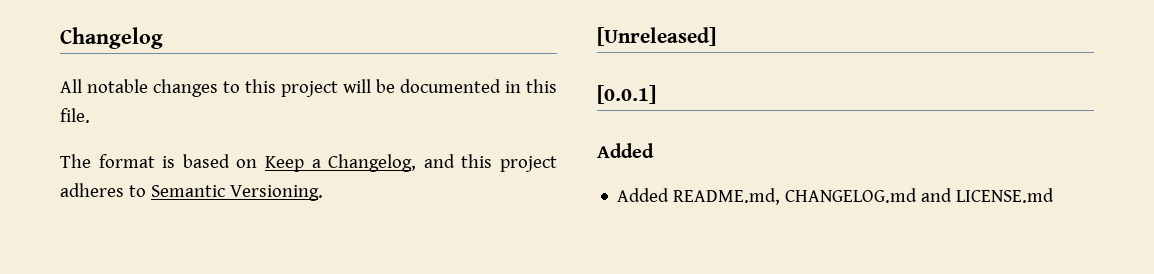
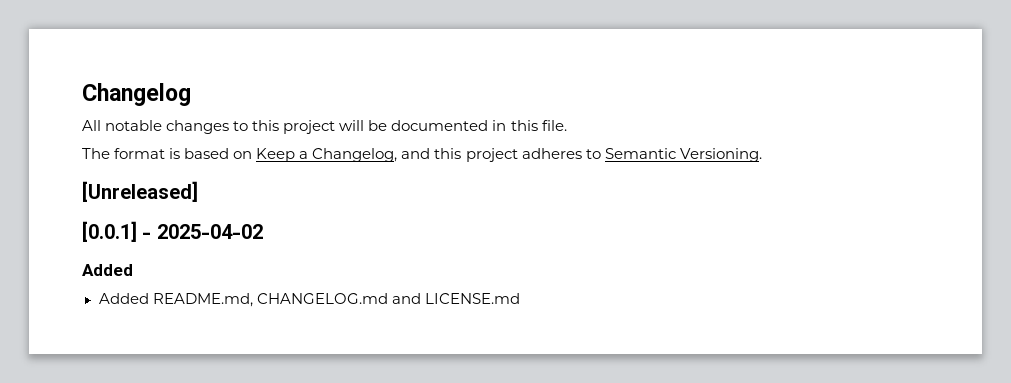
(656, 94) none -> [142,224,263,239] - 2025-04-02

